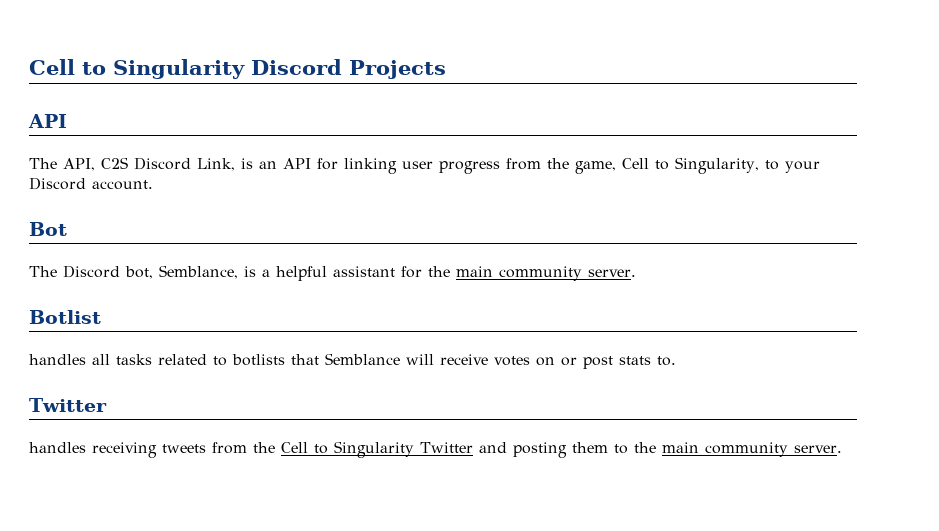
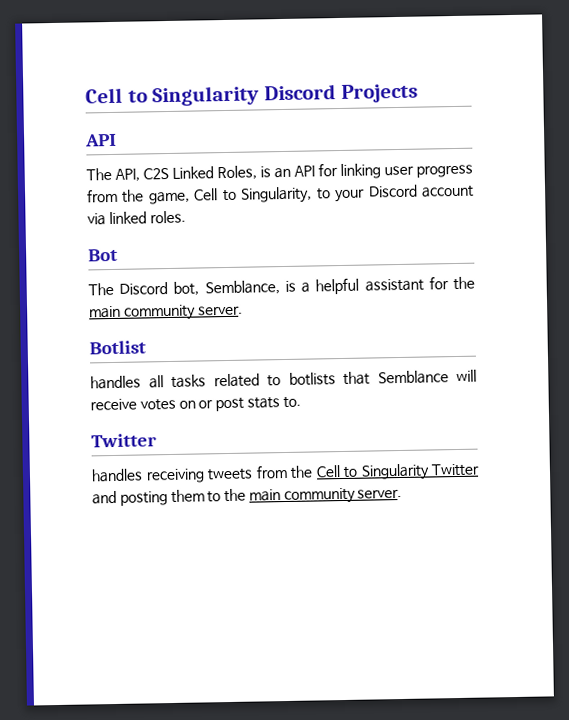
[134,157,235,171] Discord Link, -> [172,165,257,181] Linked Roles,
[92,180,153,190] account. -> [421,185,475,198] [87,210,186,226] account via linked roles.

